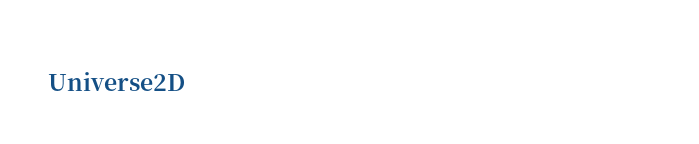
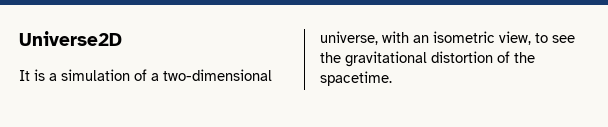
(185, 81) none -> [19,69,272,81] [320,31,575,45] [320,51,535,67] [320,71,392,86] // It is a simulation of a two-dimensional universe, with an isometric view, to see the gravitational distortion of the spacetime.

